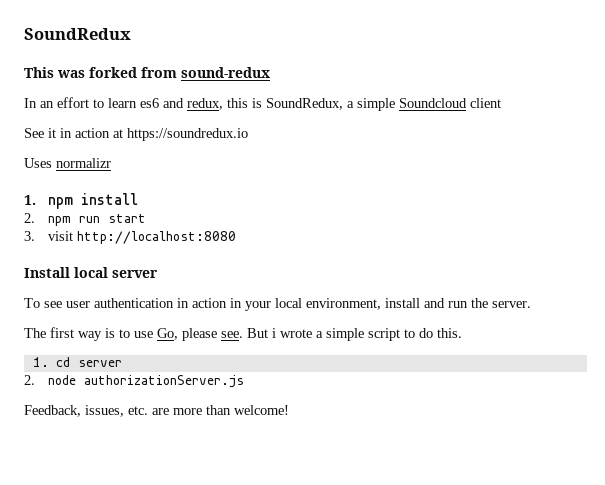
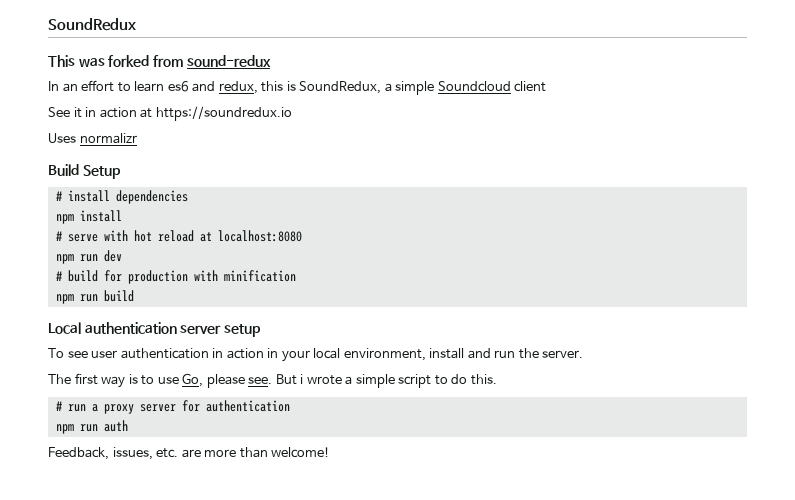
[24,193,138,209] [24,213,146,226] [24,231,236,244] [24,267,158,278] 1. npm install // 2. npm run start // 3. visit http://localhost:8080 // Install local server -> [48,164,121,179] [55,190,188,204] [55,210,122,224] [55,230,302,242] [55,250,122,264] [55,270,296,284] [55,290,134,304] [48,322,261,337] Build Setup // # install dependencies // npm install // # serve with hot reload at localhost:8080 // npm run dev // # build for production with minification // npm run build // Local authentication server setup
[32,357,123,367] [24,375,244,388] 1. cd server // 2. node authorizationServer.js -> [55,400,290,414] [55,420,128,434] # run a proxy server for authentication // npm run auth

